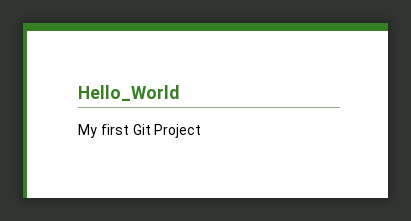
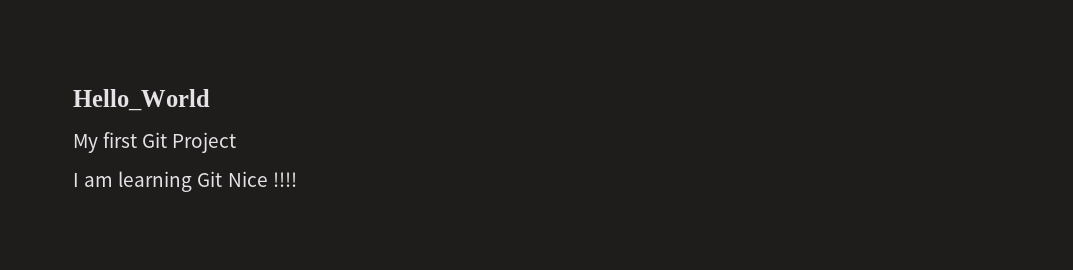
(202, 131) none -> [73,171,297,192] // I am learning Git Nice !!!!

